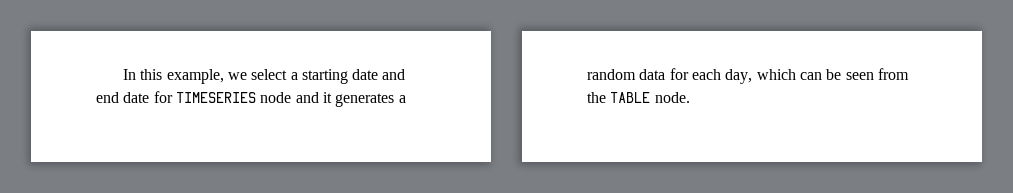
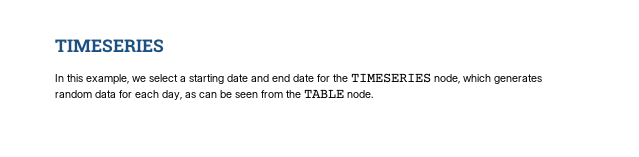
(122, 74) none -> [55,39,164,53] TIMESERIES //
[175,92,406,107] TIMESERIES node and it generates a -> [333,73,542,84] the TIMESERIES node, which generates
[756,69,796,80] which -> [185,92,196,98] as

